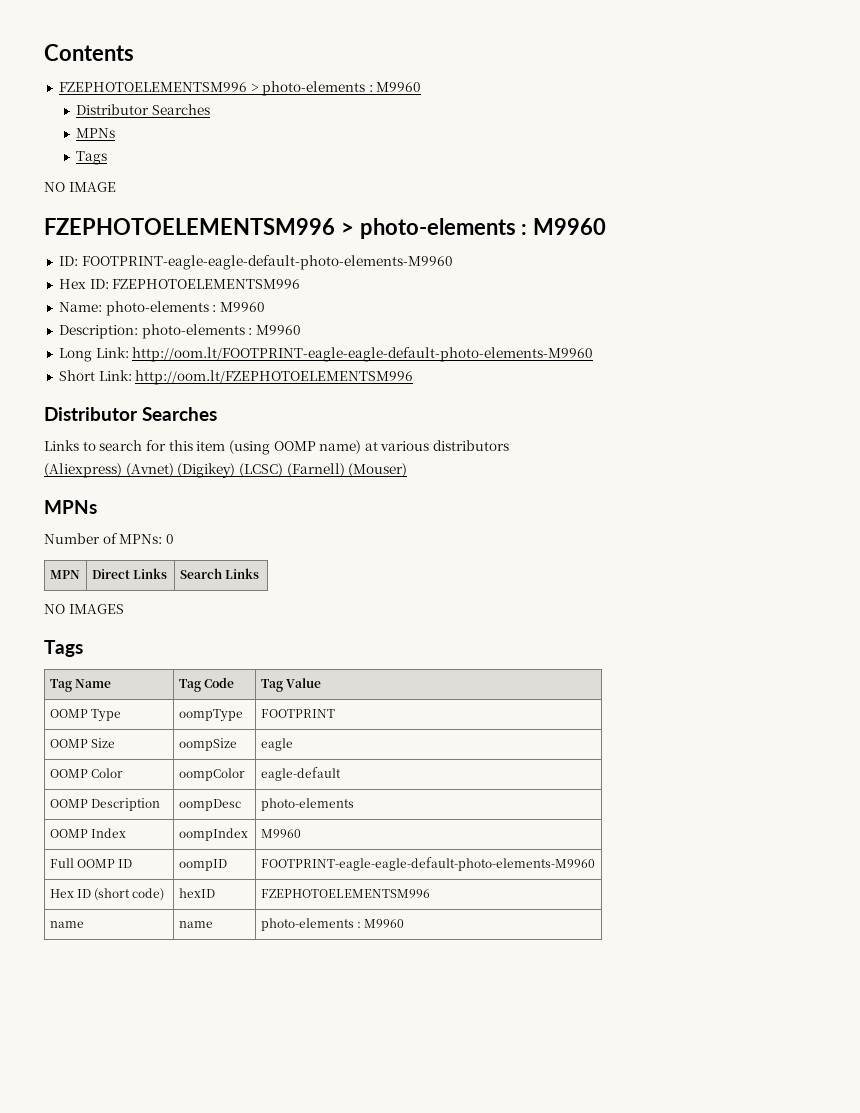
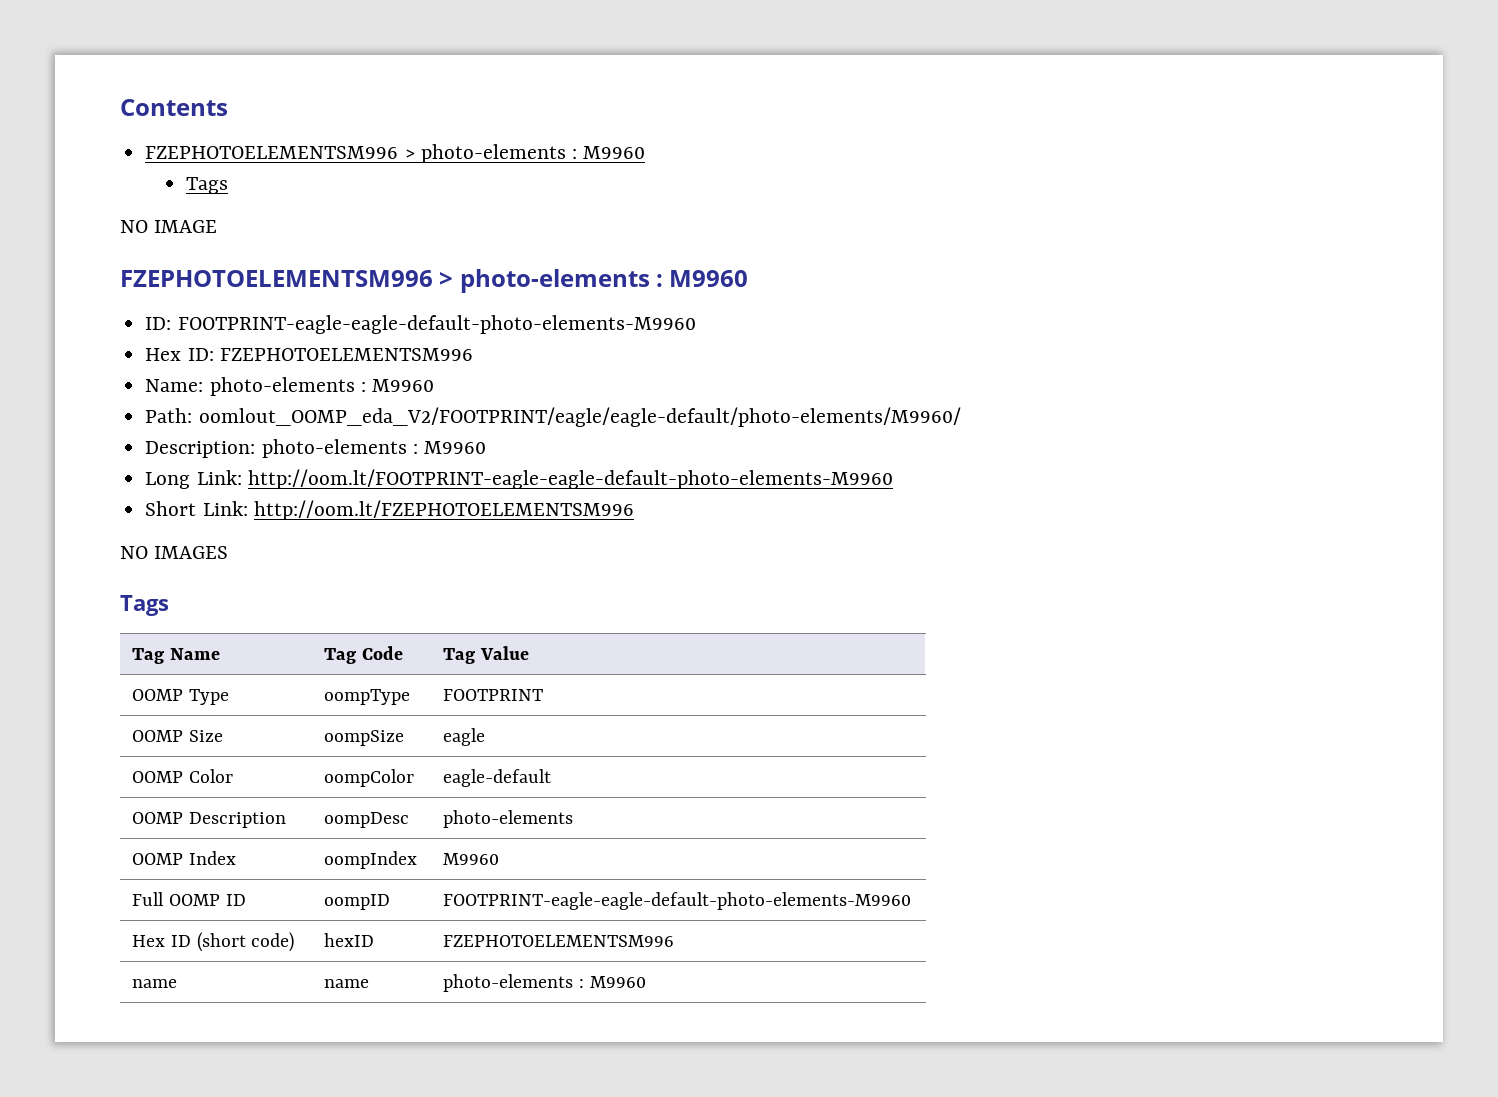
[76,104,210,115] [76,128,116,138] // Distributor Searches // MPNs -> (646, 152) none
(265, 307) none -> [145,407,961,427] // Path: oomlout_OOMP_eda_V2/FOOTPRINT/eagle/eagle-default/photo-elements/M9960/
[44,407,217,421] [44,440,510,455] [44,463,408,478] [44,500,97,514] [44,533,174,544] [49,570,80,579] [91,568,167,579] [179,568,259,579] // Distributor Searches // Links to search for this item (using OOMP name) at various distributors // (Aliexpress) (Avnet) (Digikey) (LCSC) (Farnell) (Mouser) // MPNs // Number of MPNs: 0 // MPN | Direct Links | Search Links -> (634, 510) none

